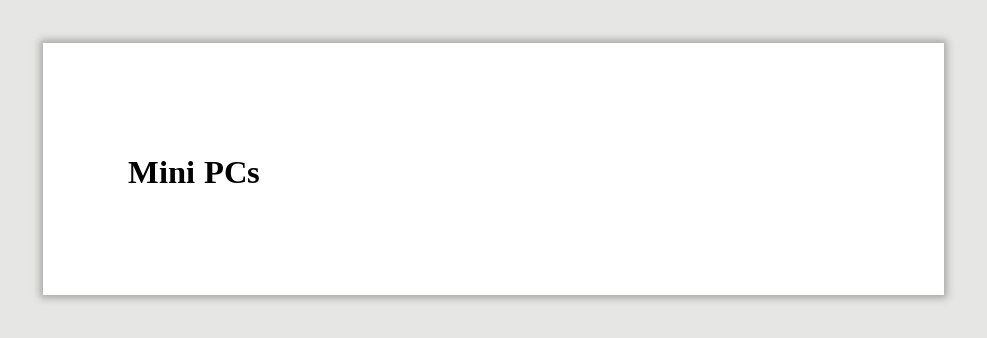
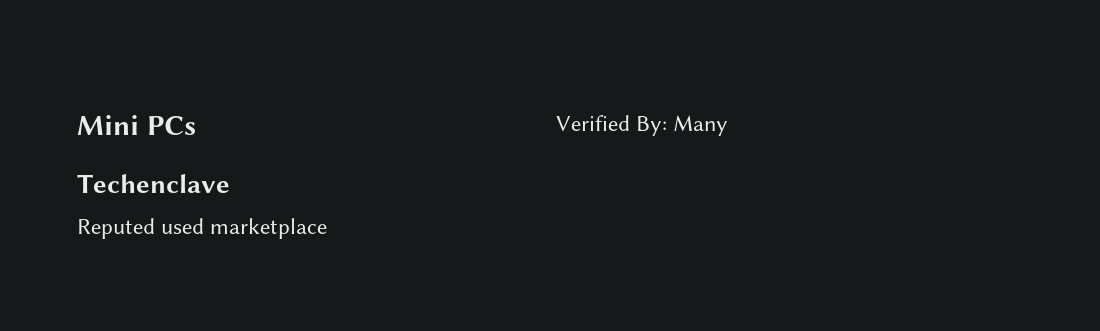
(260, 172) none -> [77,174,230,193] [77,218,328,239] [556,115,729,136] // Techenclave // Reputed used marketplace // Verified By: Many

